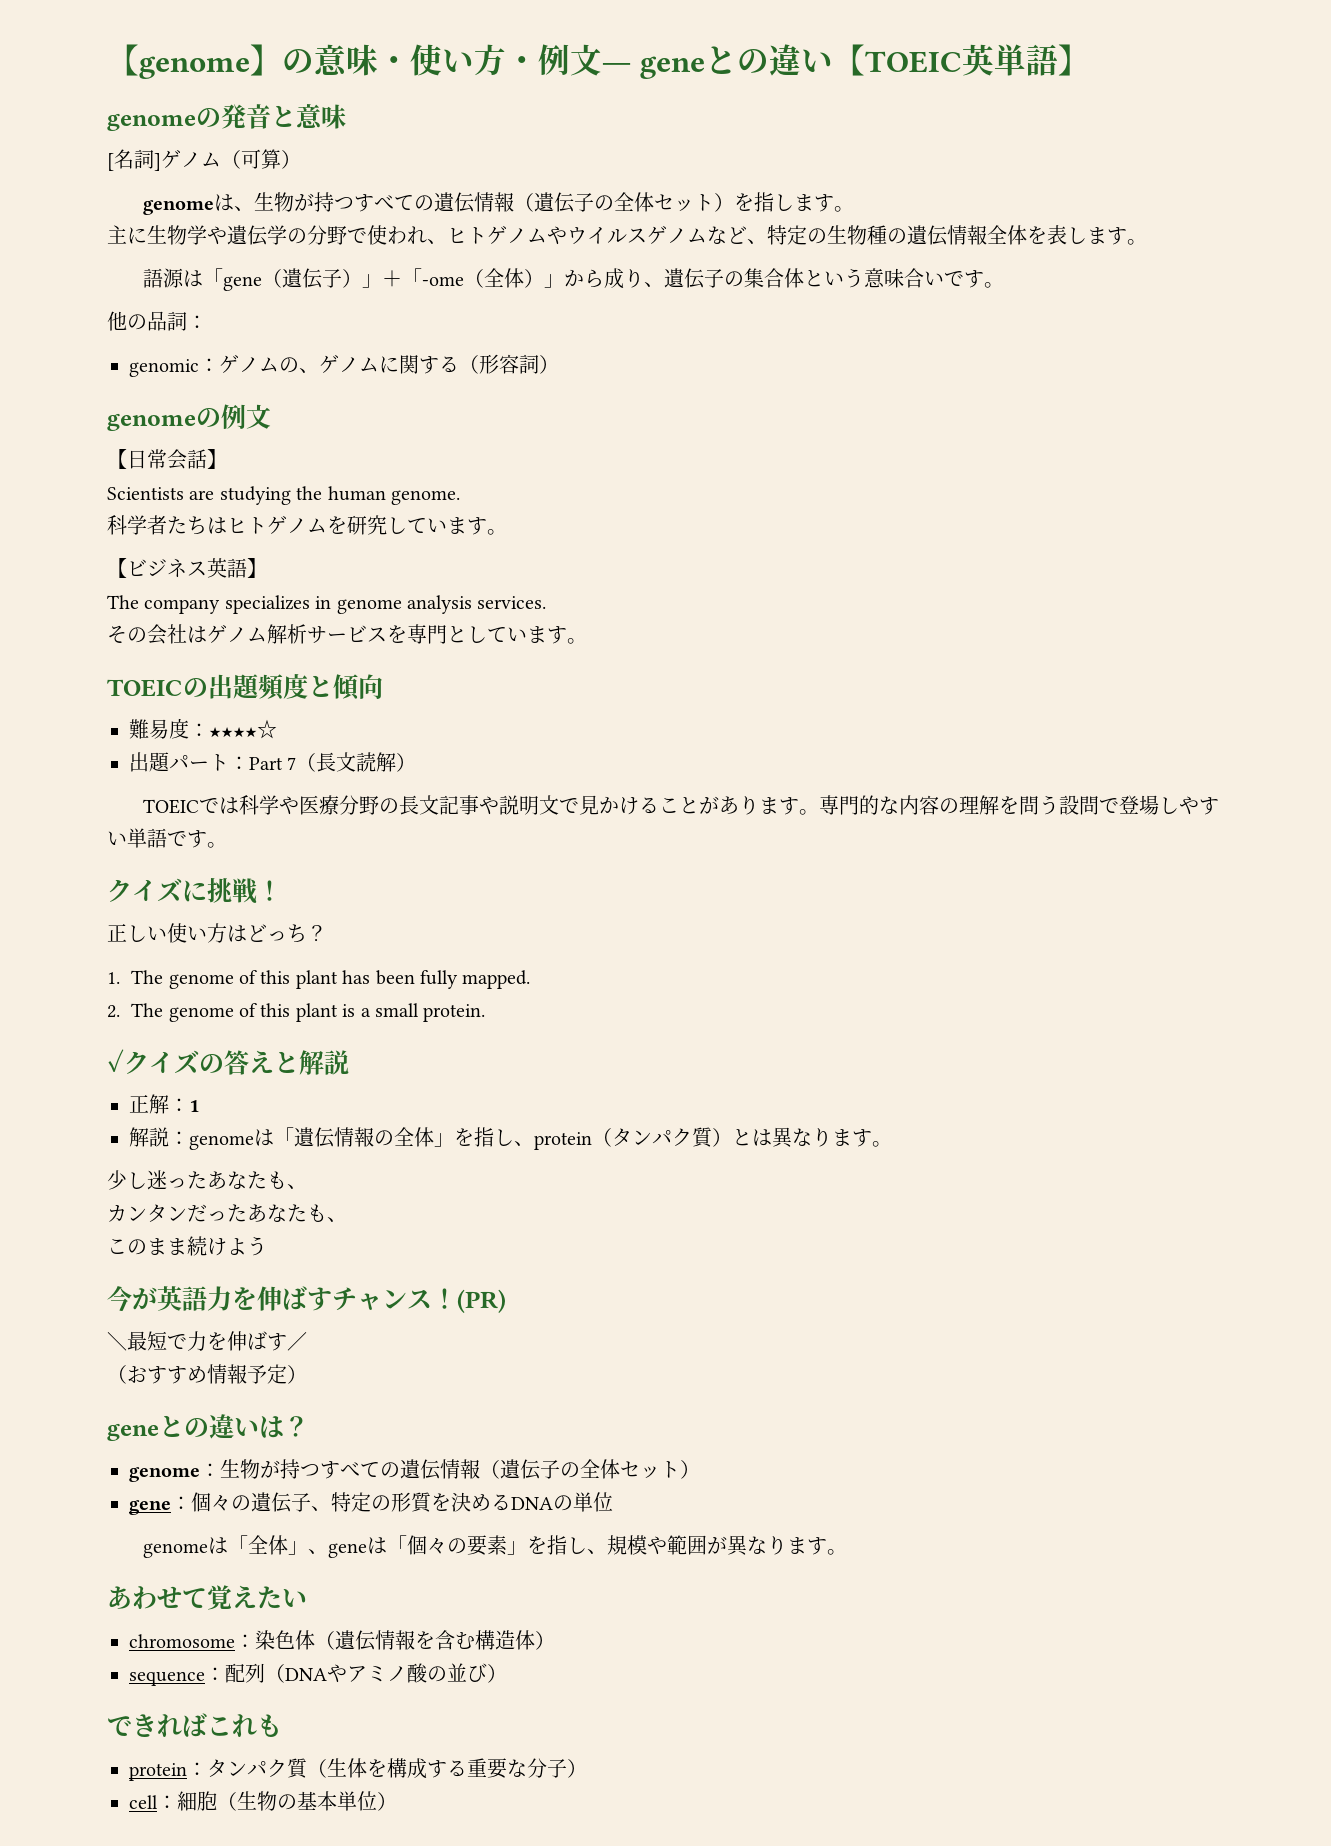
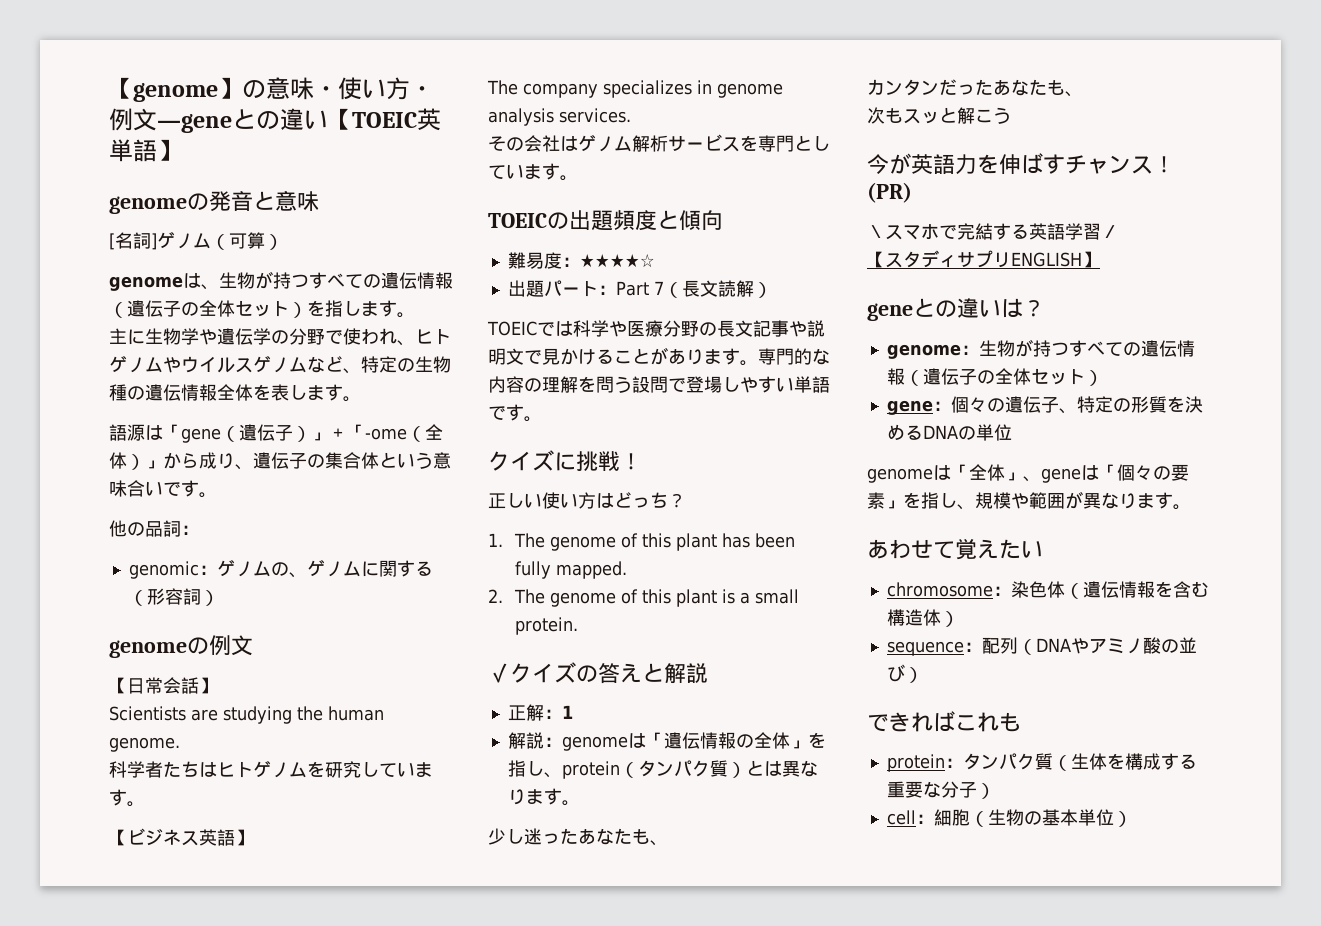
[107,1236,247,1256] このまま続けよ -> [867,107,993,124] 次もスッと解こ
[127,1331,307,1351] [107,1364,307,1384] 最短で力を伸ばす／ // （おすすめ情報予定） -> [885,223,1119,240] [867,250,1100,268] スマホで完結する英語学習／ // 【スタディサプリENGLISH】

